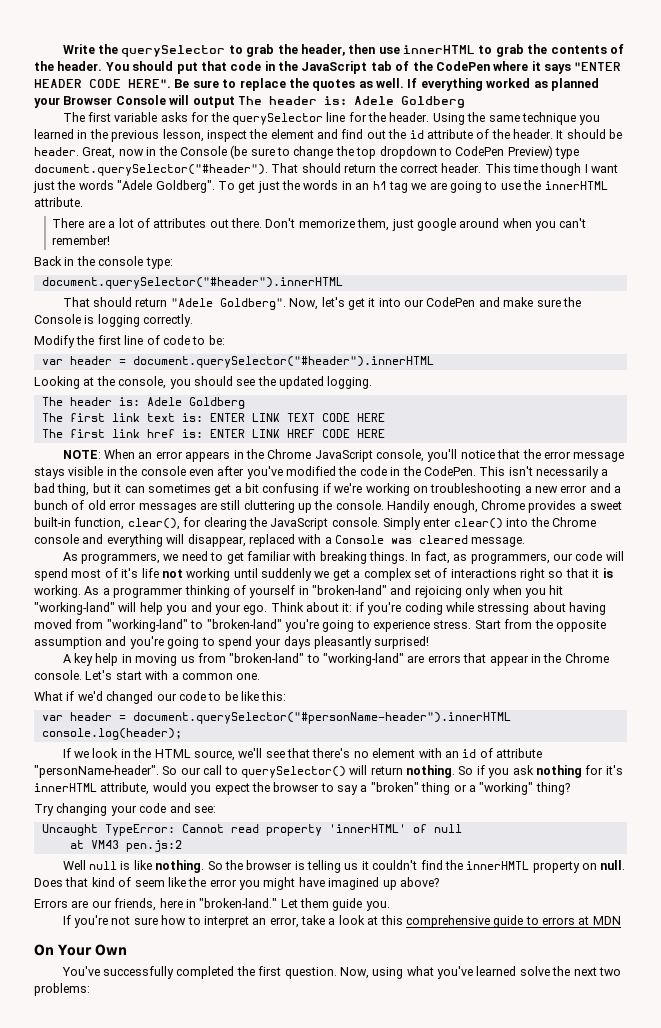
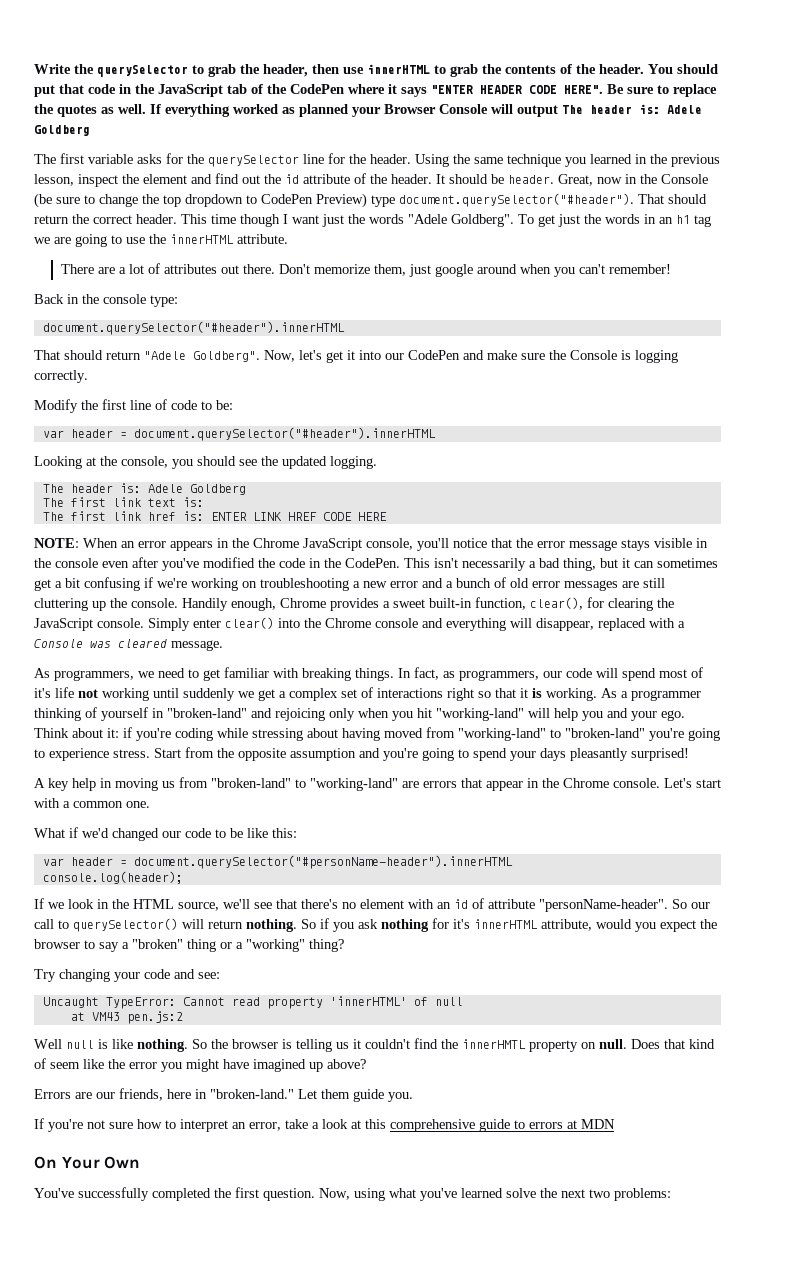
[209,413,385,422] ENTER LINK TEXT CODE HERE -> (204, 502) none

